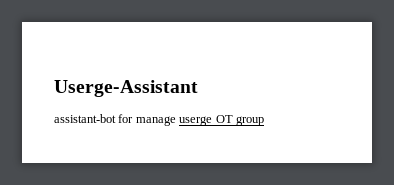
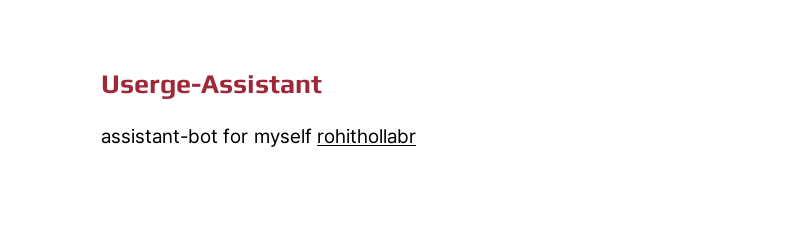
[135,115,264,126] manage userge OT group -> [253,128,416,147] myself rohithollabr

